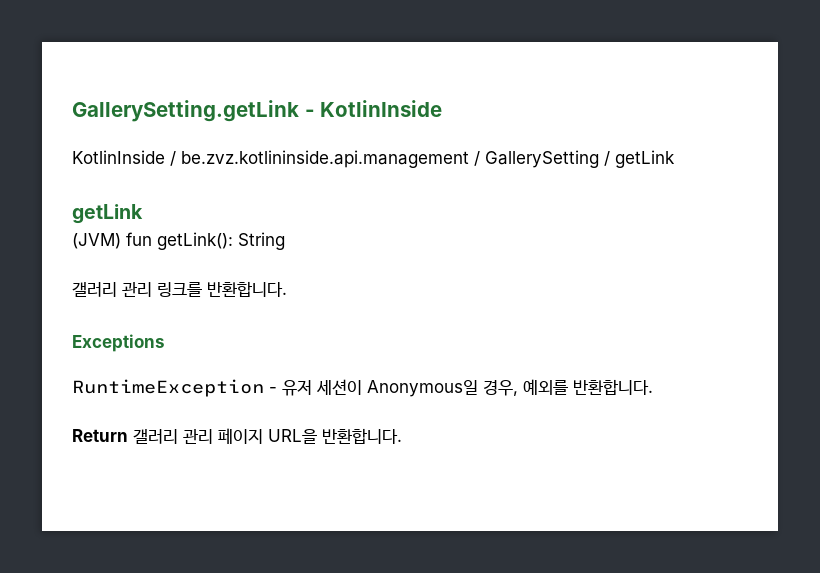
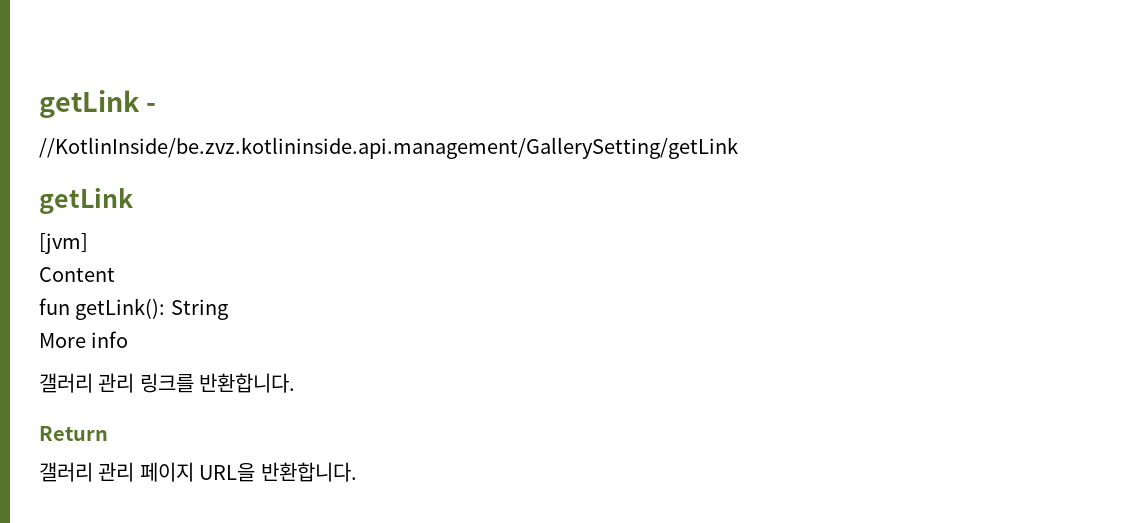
[72,100,443,122] [72,150,675,168] [72,204,143,224] [72,233,121,249] GallerySetting.getLink - KotlinInside // KotlinInside / be.zvz.kotlininside.api.management / GallerySetting / getLink // getLink // (JVM) -> [39,90,157,118] [39,137,738,159] [39,188,133,214] [39,233,88,254] [39,267,115,282] getLink - // //KotlinInside/be.zvz.kotlininside.api.management/GallerySetting/getLink // getLink // [jvm] // Content //
(285, 241) none -> [39,331,129,348] // More info
[72,334,165,352] [72,379,653,397] [72,429,128,442] Exceptions // RuntimeException - 유저 세션이 Anonymous일 경우, 예외를 반환합니다. // Return -> [39,426,108,441] Return //

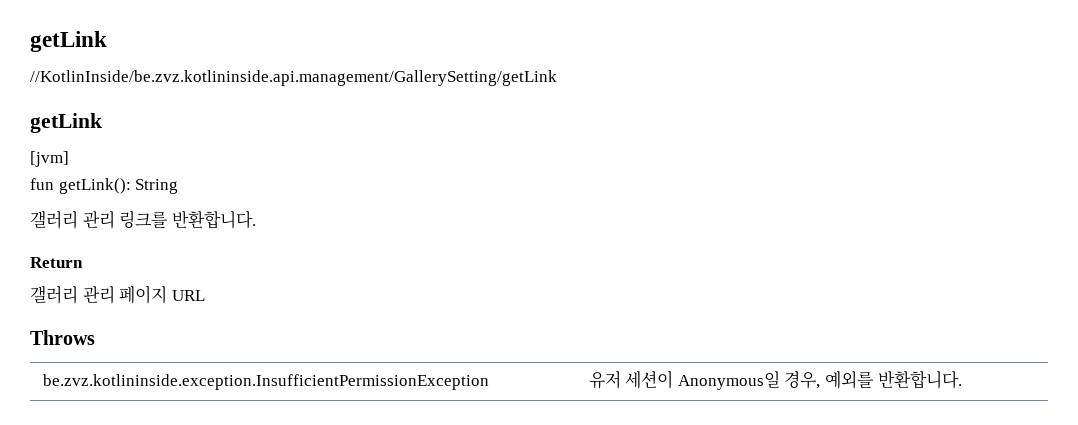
[39,90,157,118] getLink - -> [30,31,107,52] getLink
[39,267,115,282] // Content -> (69, 159) none
[39,331,129,348] // More info -> (179, 186) none
[199,463,256,482] URL을 -> [171,290,205,301] [30,330,95,345] [42,374,489,390] [588,370,875,390] URL // Throws // be.zvz.kotlininside.exception.InsufficientPermissionException | 유저 세션이 Anonymous일 경우, 예외를

